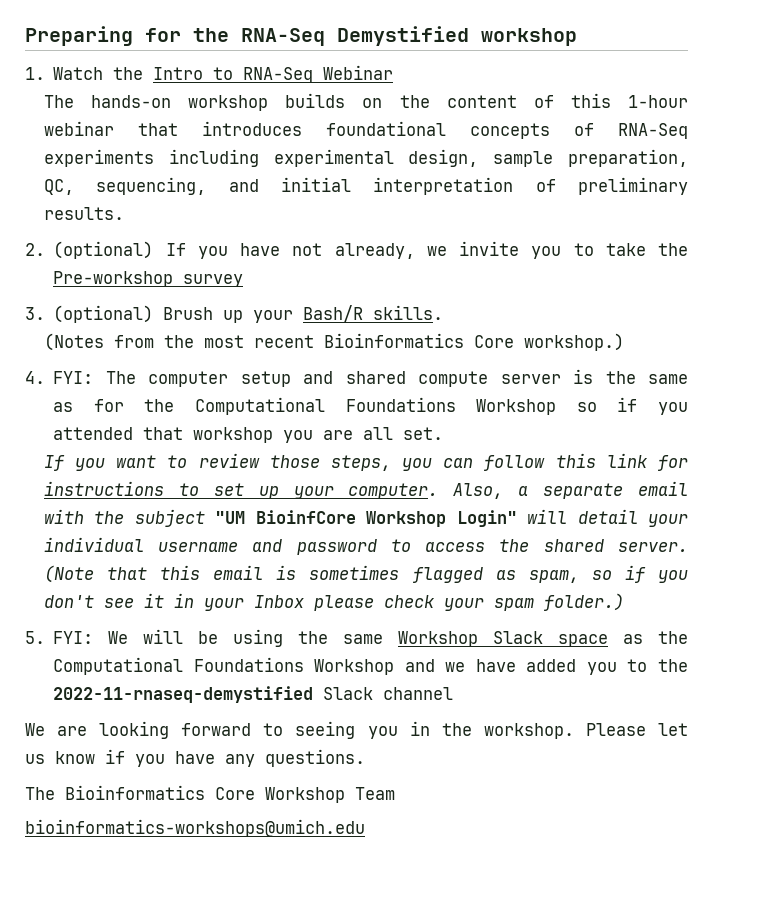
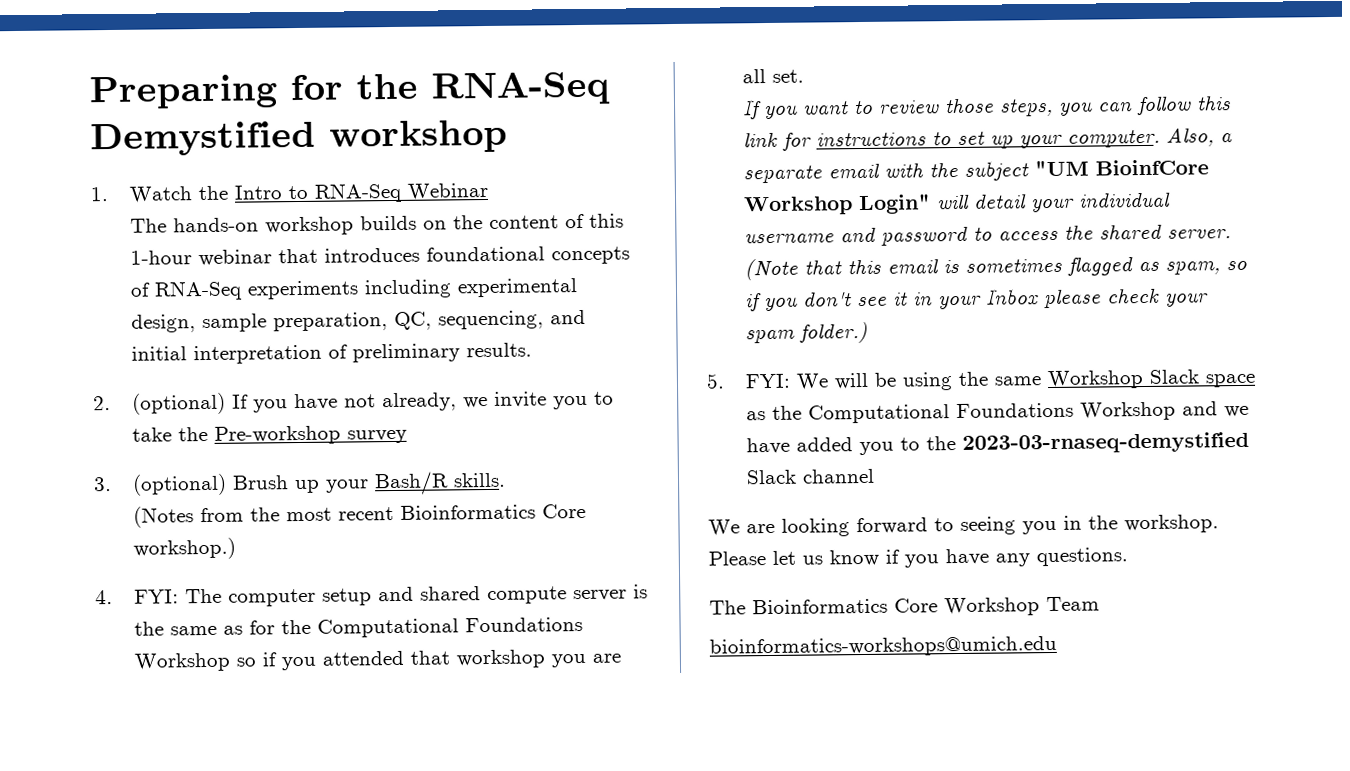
[53,686,314,703] 2022-11-rnaseq-demystified -> [962,431,1250,454] 2023-03-rnaseq-demystified

